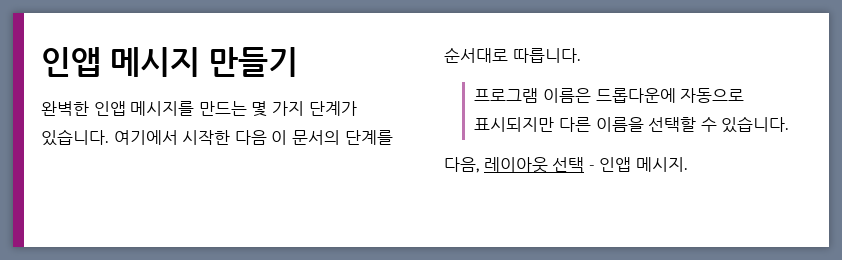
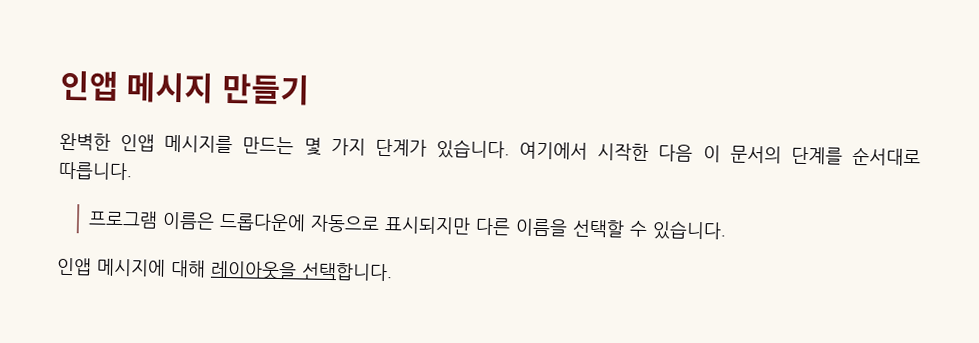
[444,157,688,173] 다음, 레이아웃 선택 - 인앱 메시지. -> [56,257,393,282] 인앱 메시지에 대해 레이아웃을 선택합니다.

